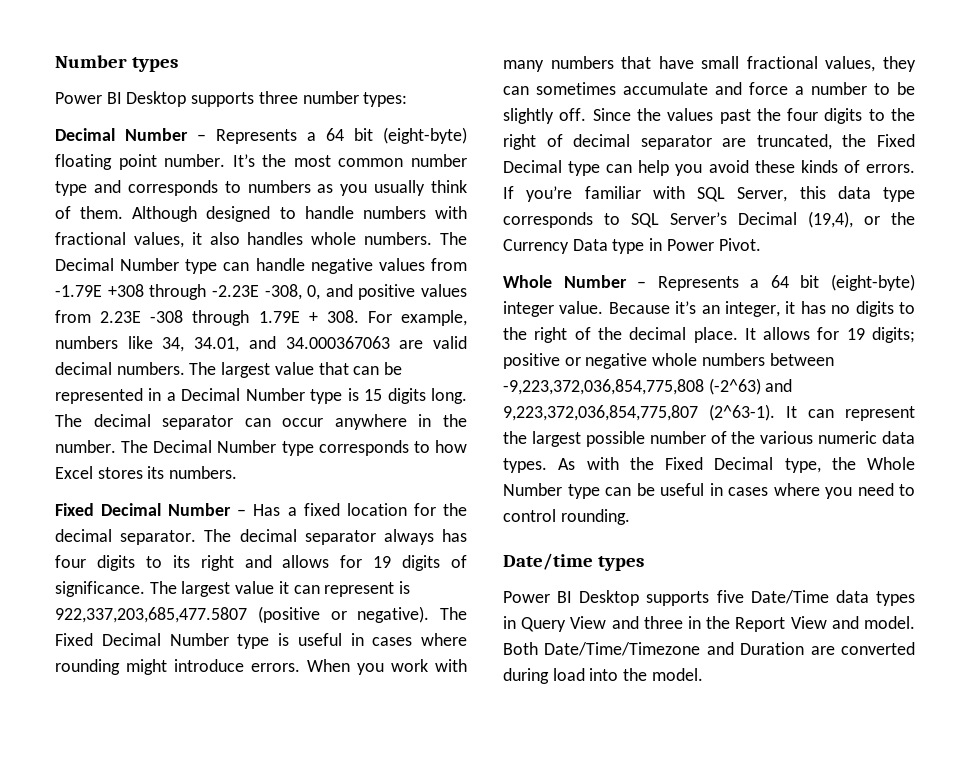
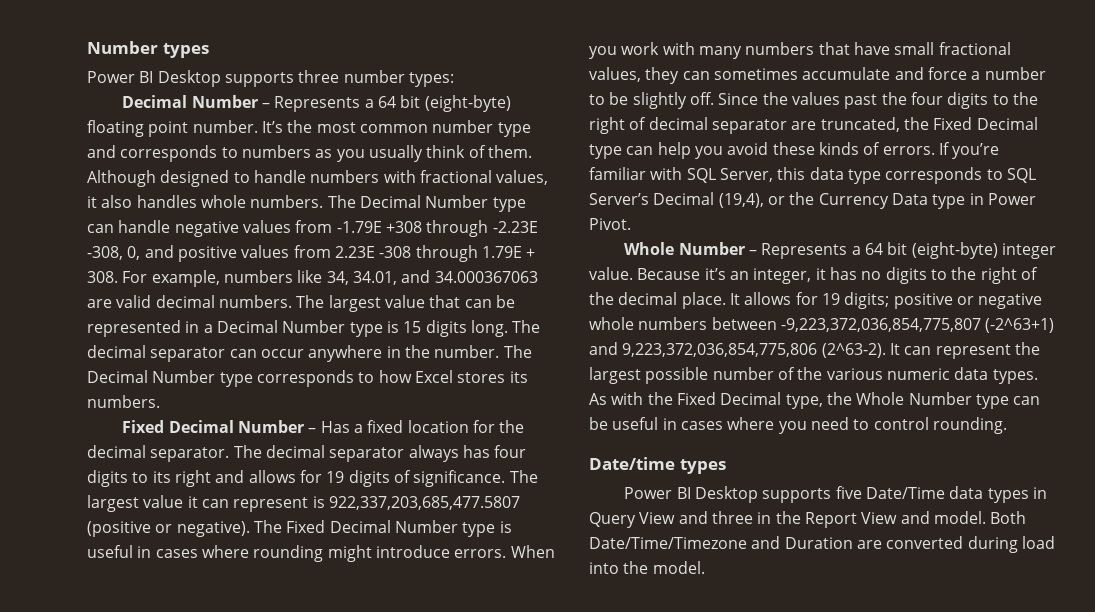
[503,378,793,395] [503,404,775,421] -9,223,372,036,854,775,808 (-2^63) and 9,223,372,036,854,775,807 (2^63-1). -> [780,318,1055,333] [589,342,886,358] -9,223,372,036,854,775,807 (-2^63+1) and 9,223,372,036,854,775,806 (2^63-2).

